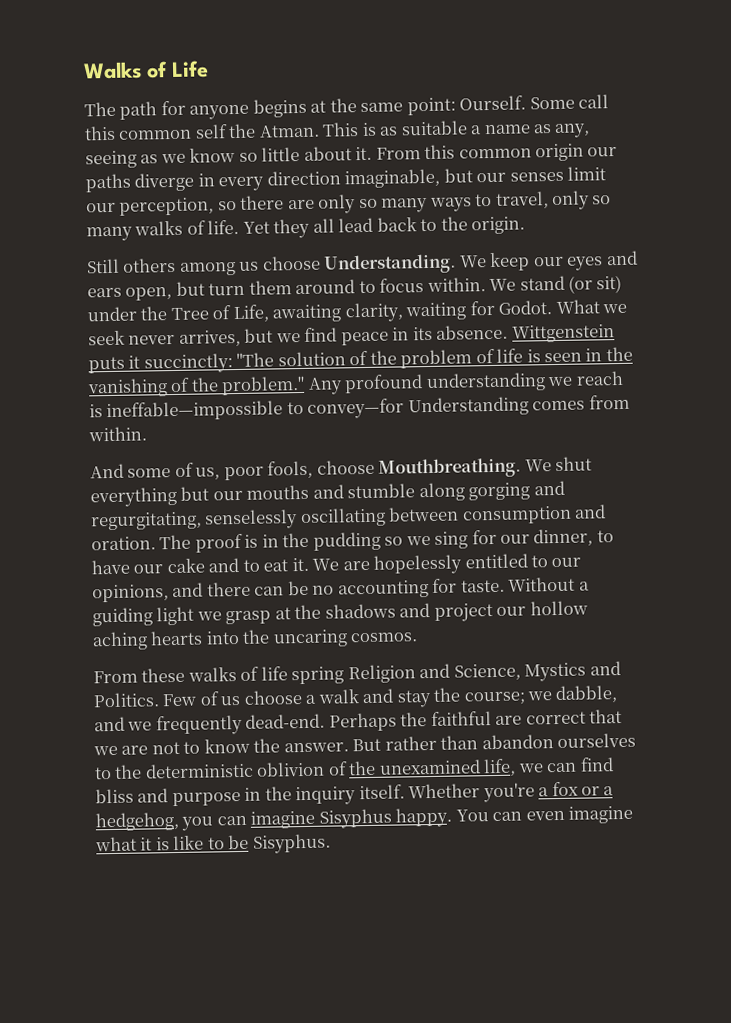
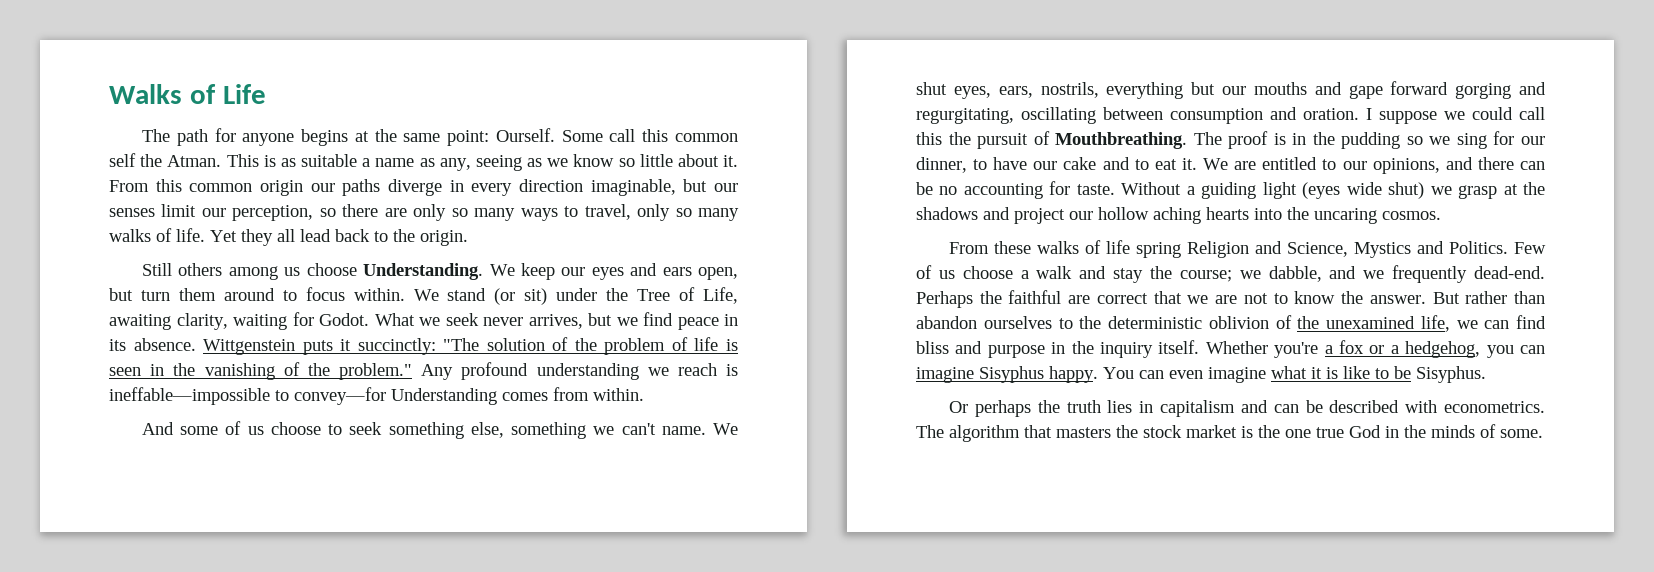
[195,456,593,481] us, poor fools, choose Mouthbreathing. We shut -> [247,422,738,439] [916,82,1099,99] us choose to seek something else, something we can't name. We shut eyes, ears, nostrils,
[347,482,465,502] stumble along -> [1348,81,1449,99] gape forward
[204,509,299,530] senselessly -> (1014, 116) none
(156, 543) none -> [1366,107,1545,124] [916,131,1188,149] I suppose we could call this the pursuit of Mouthbreathing.
[373,554,463,575] hopelessly -> (1257, 165) none
(195, 616) none -> [1302,182,1425,199] (eyes wide shut)
(331, 843) none -> [949,400,1545,417] [916,424,1543,442] // Or perhaps the truth lies in capitalism and can be described with econometrics. The algorithm that masters the stock market is the one true God in the minds of some.

